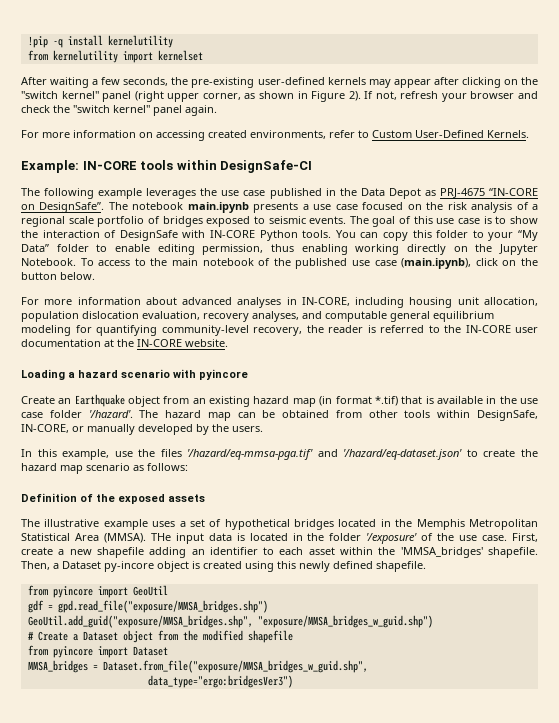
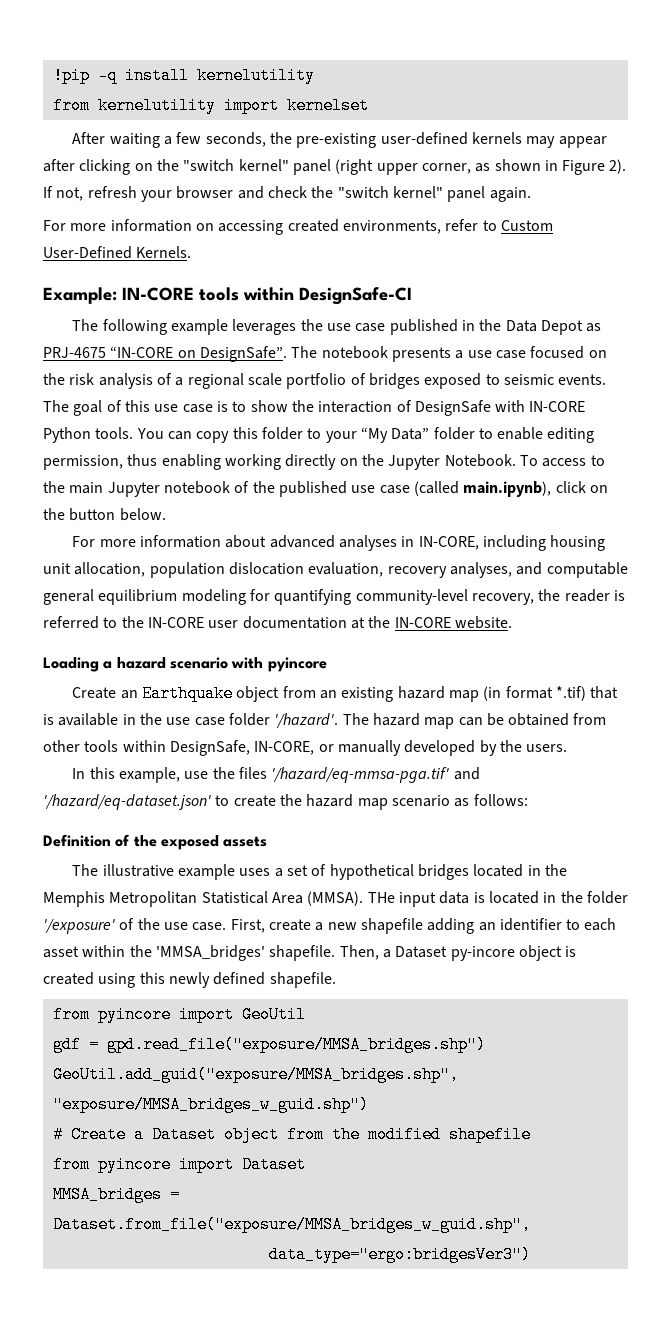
[187,202,249,213] main.ipynb -> (388, 352) none
(198, 262) none -> [107,482,160,497] Jupyter
[401,258,472,269] (main.ipynb), -> [413,481,552,497] (called main.ipynb),

